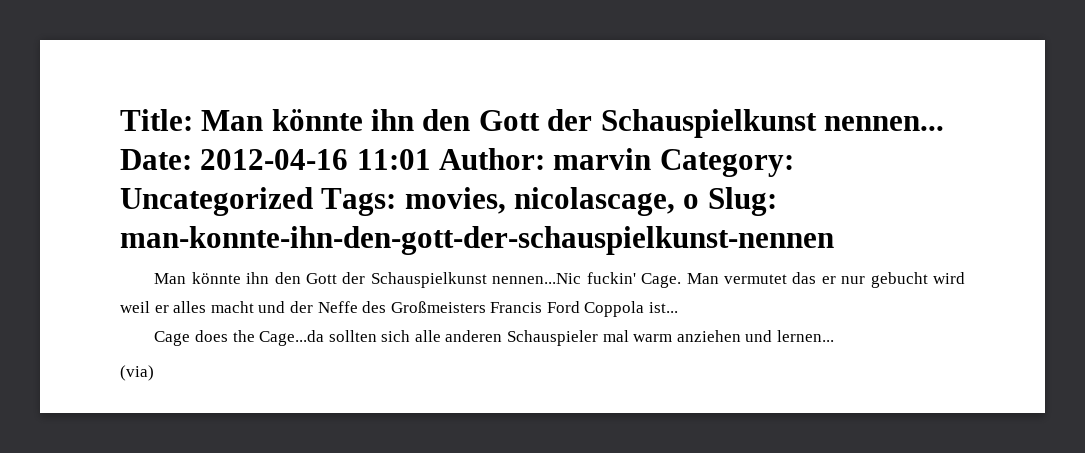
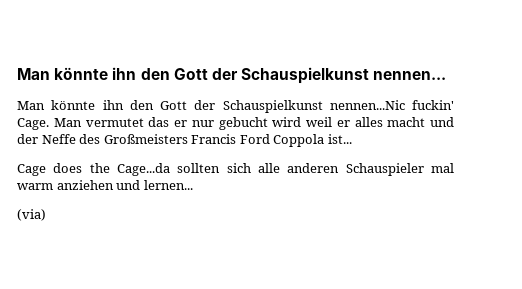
[120,109,193,131] Title: -> (17, 74) none
[120,148,794,177] [120,187,777,216] [120,226,834,255] Date: 2012-04-16 11:01 Author: marvin Category: Uncategorized Tags: movies, nicolascage, o Slug: man-konnte-ihn-den-gott-der-schauspielkunst-nennen -> (447, 75) none

